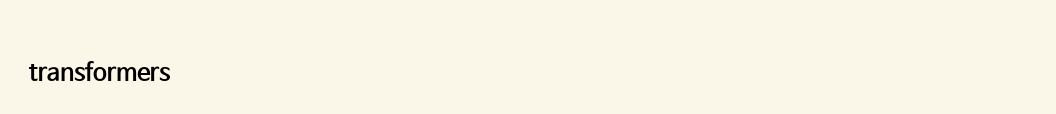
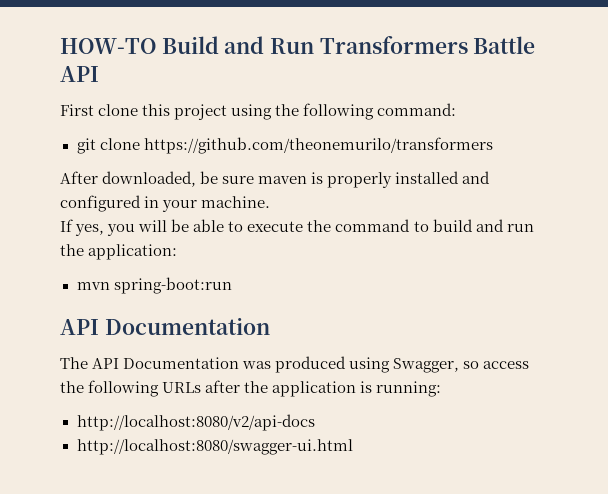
[29,61,171,82] transformers -> [60,36,536,54] [60,66,99,82] [60,103,457,120] [76,137,493,154] [60,171,491,188] [60,195,271,212] [60,219,534,236] [60,244,178,260] [76,277,232,294] [60,317,270,335] [60,356,530,373] [60,380,442,397] [76,414,315,431] [76,439,353,455] HOW-TO Build and Run Transformers Battle API // First clone this project using the following command: // git clone https://github.com/theonemurilo/transformers // After downloaded, be sure maven is properly installed and configured in your machine. // If yes, you will be able to execute the command to build and run the application: // mvn spring-boot:run // API Documentation // The API Documentation was produced using Swagger, so access the following URLs after the application is running: // http://localhost:8080/v2/api-docs // http://localhost:8080/swagger-ui.html

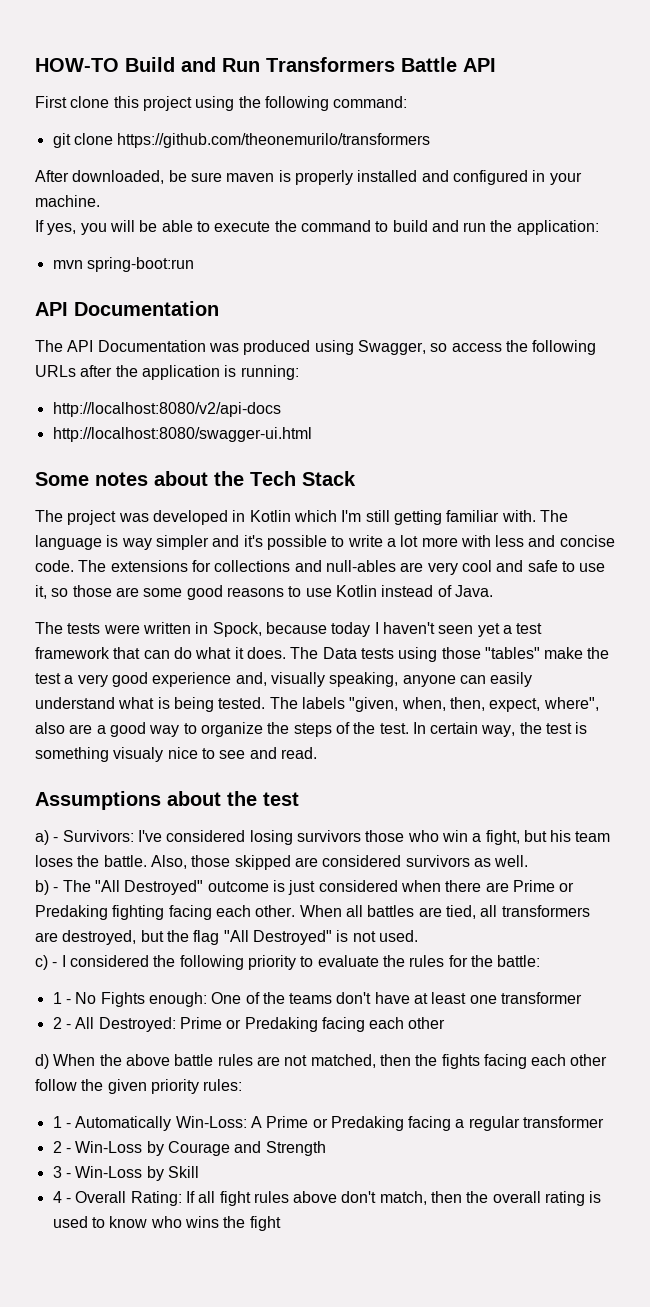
(353, 447) none -> [35,471,356,486] [35,510,568,525] [35,535,615,550] [35,560,606,575] [35,585,493,600] [35,622,543,637] [35,647,610,662] [35,672,533,687] [35,697,599,712] [35,722,588,737] [35,747,317,762] [35,791,299,810] [35,830,611,845] [35,855,529,870] [35,880,575,895] [35,905,590,920] [35,930,418,945] [35,955,541,970] [52,992,583,1007] [52,1017,446,1032] [35,1054,608,1069] [35,1079,243,1094] [52,1116,605,1131] [52,1141,326,1156] [52,1166,199,1181] [52,1191,602,1206] [52,1216,281,1231] // Some notes about the Tech Stack // The project was developed in Kotlin which I'm still getting familiar with. The language is way simpler and it's possible to write a lot more with less and concise code. The extensions for collections and null-ables are very cool and safe to use it, so those are some good reasons to use Kotlin instead of Java. // The tests were written in Spock, because today I haven't seen yet a test framework that can do what it does. The Data tests using those "tables" make the test a very good experience and, visually speaking, anyone can easily understand what is being tested. The labels "given, when, then, expect, where", also are a good way to organize the steps of the test. In certain way, the test is something visualy nice to see and read. // Assumptions about the test // a) - Survivors: I've considered losing survivors those who win a fight, but his team loses the battle. Also, those skipped are considered survivors as well. // b) - The "All Destroyed" outcome is just considered when there are Prime or Predaking fighting facing each other. When all battles are tied, all transformers are destroyed, but the flag "All Destroyed" is not used. // c) - I considered the following priority to evaluate the rules for the battle: // 1 - No Fights enough: One of the teams don't have at least one transformer // 2 - All Destroyed: Prime or Predaking facing each other // d) When the above battle rules are not matched, then the fights facing each other follow the given priority rules: // 1 - Automatically Win-Loss: A Prime or Predaking facing a regular transformer // 2 - Win-Loss by Courage and Strength // 3 - Win-Loss by Skill // 4 - Overall Rating: If all fight rules above don't match, then the overall rating is used to know who wins the fight

